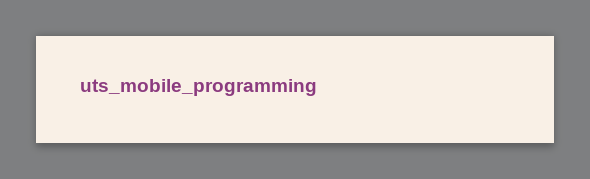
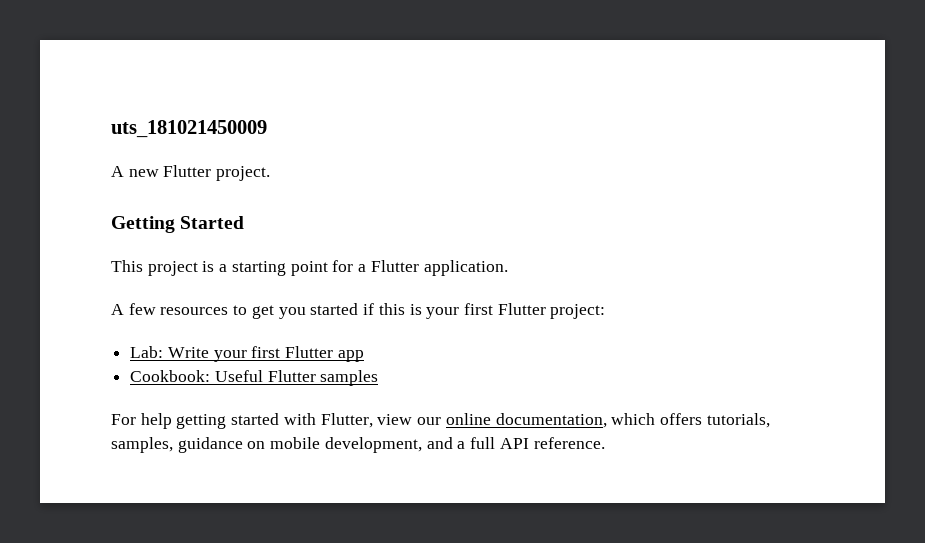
[80,79,317,96] uts_mobile_programming -> [111,120,267,138] [111,165,271,181] [111,216,245,233] [111,260,508,276] [111,303,606,319] [130,346,364,362] [130,370,379,386] [111,413,770,429] [111,437,605,453] uts_181021450009 // A new Flutter project. // Getting Started // This project is a starting point for a Flutter application. // A few resources to get you started if this is your first Flutter project: // Lab: Write your first Flutter app // Cookbook: Useful Flutter samples // For help getting started with Flutter, view our online documentation, which offers tutorials, samples, guidance on mobile development, and a full API reference.

